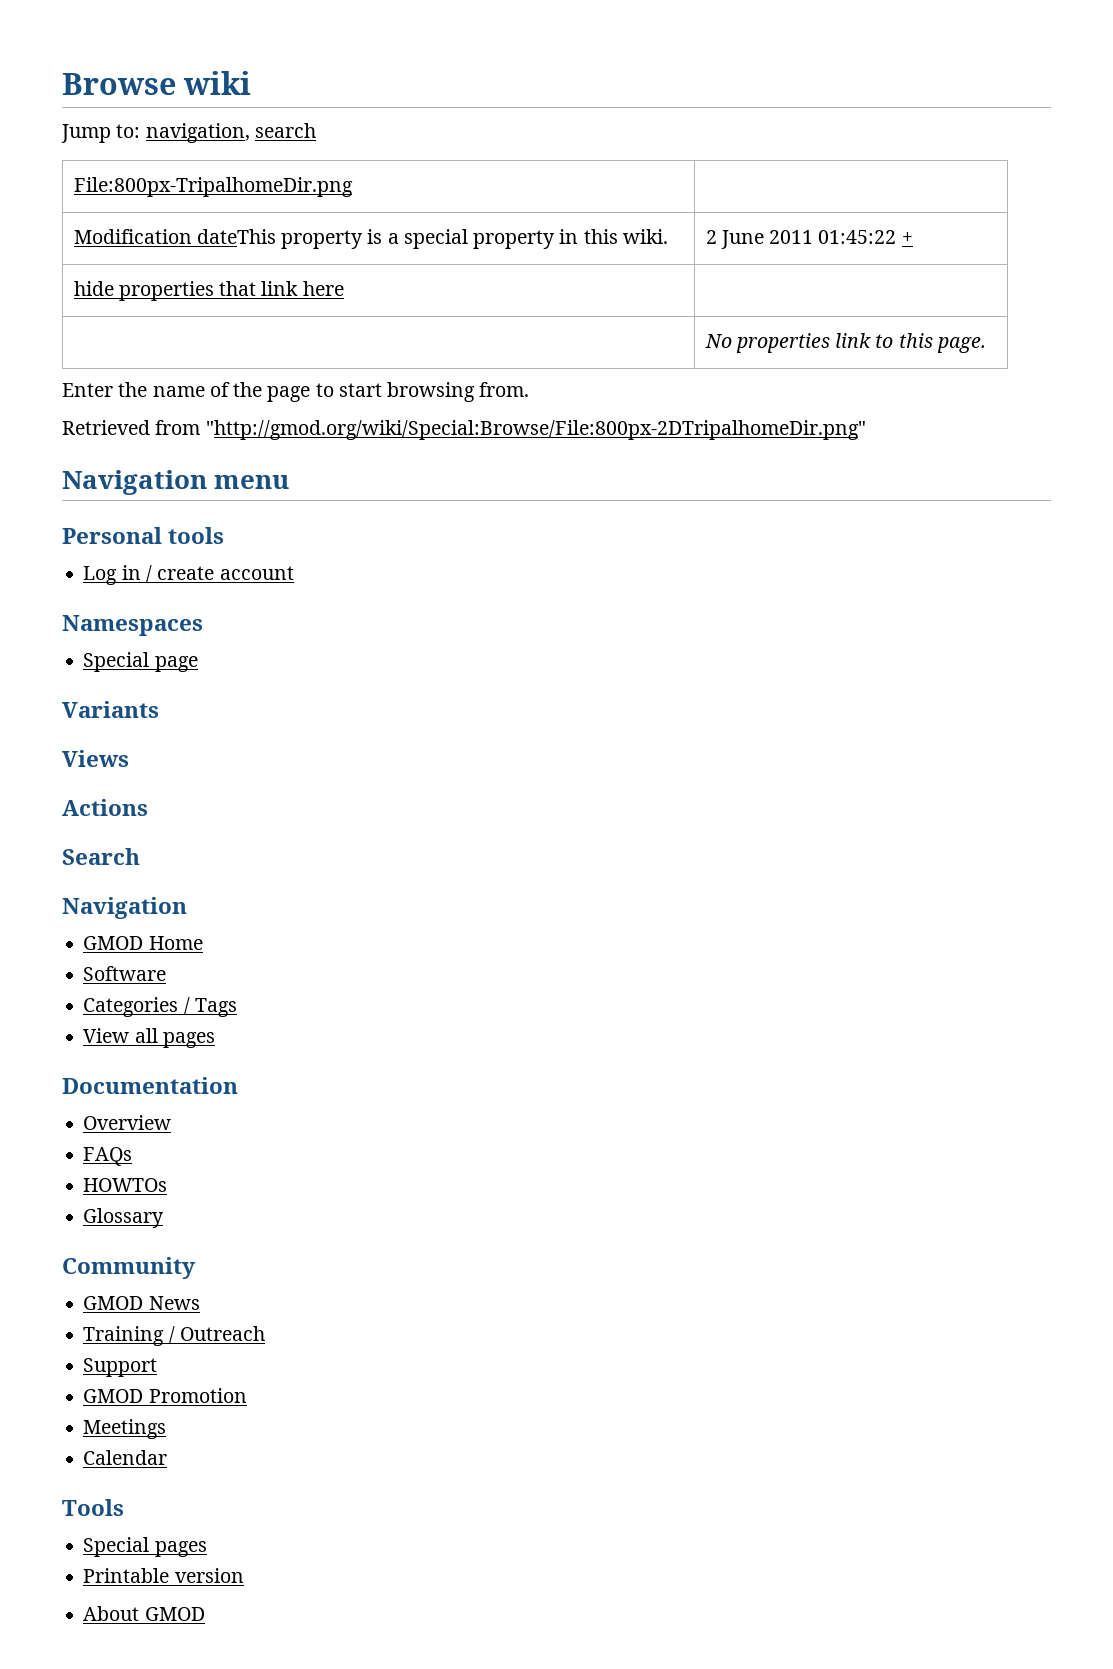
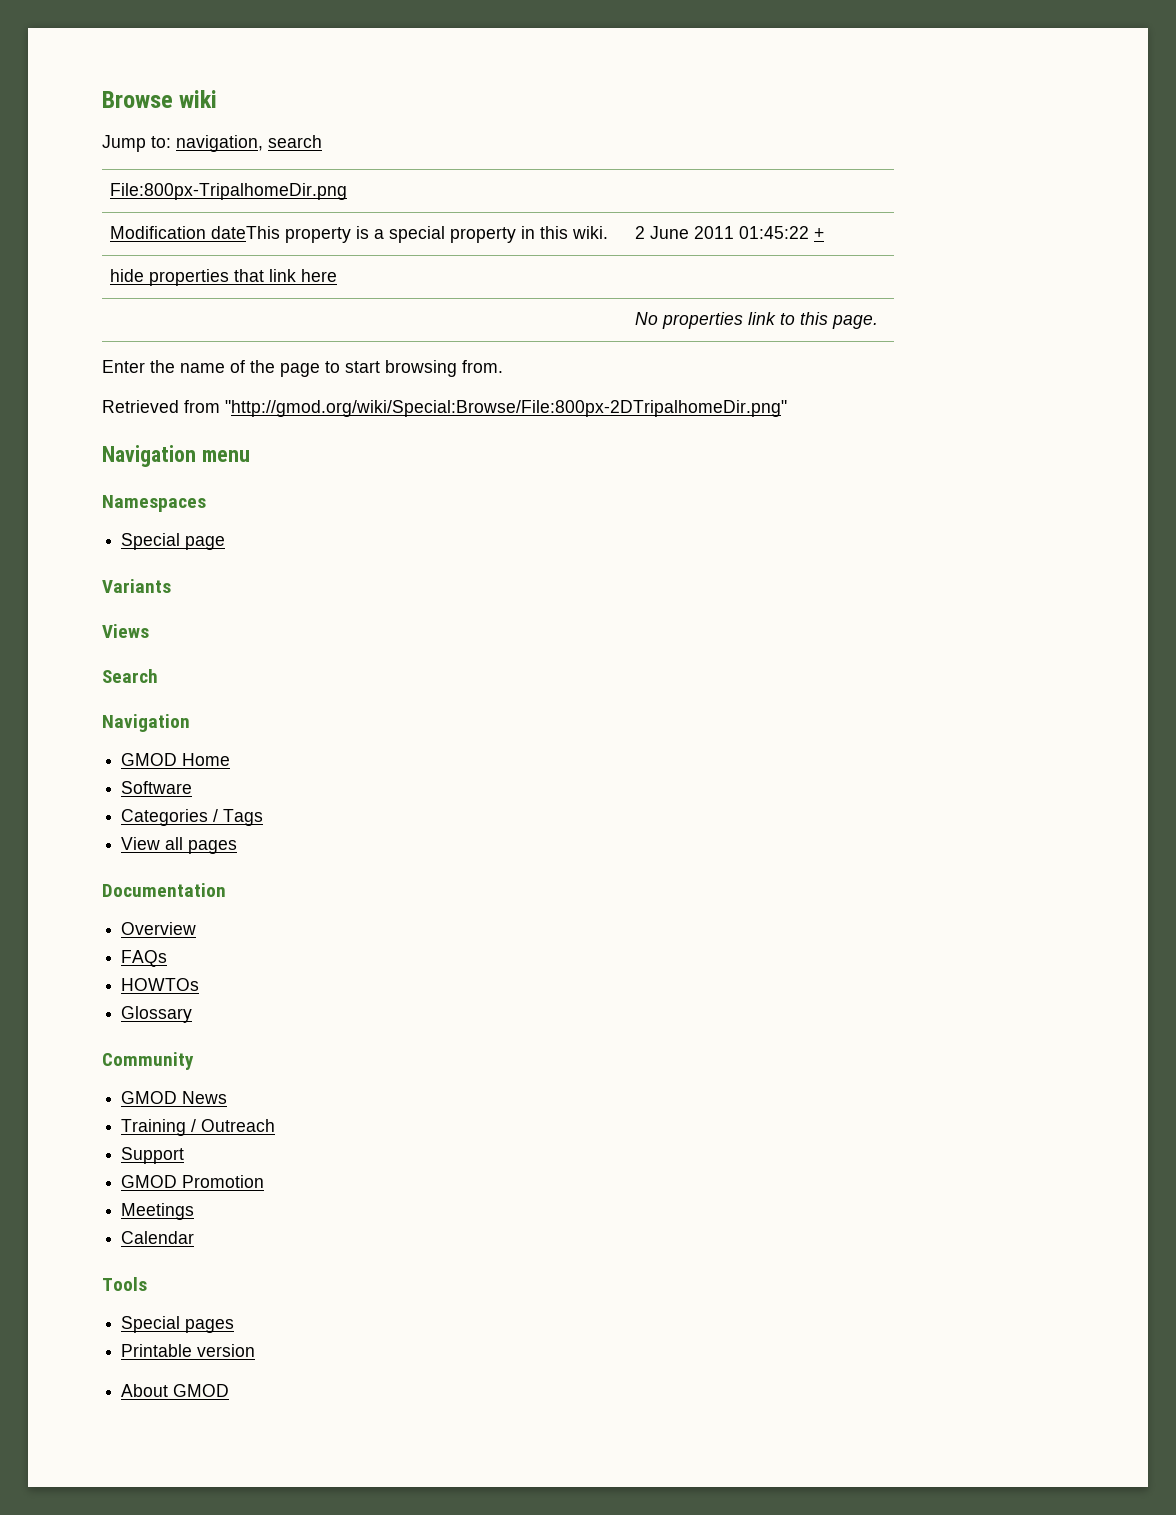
[62,527,225,544] [83,565,294,585] // Personal tools // Log in / create account -> (250, 456) none
[62,799,148,816] // Actions -> (149, 631) none

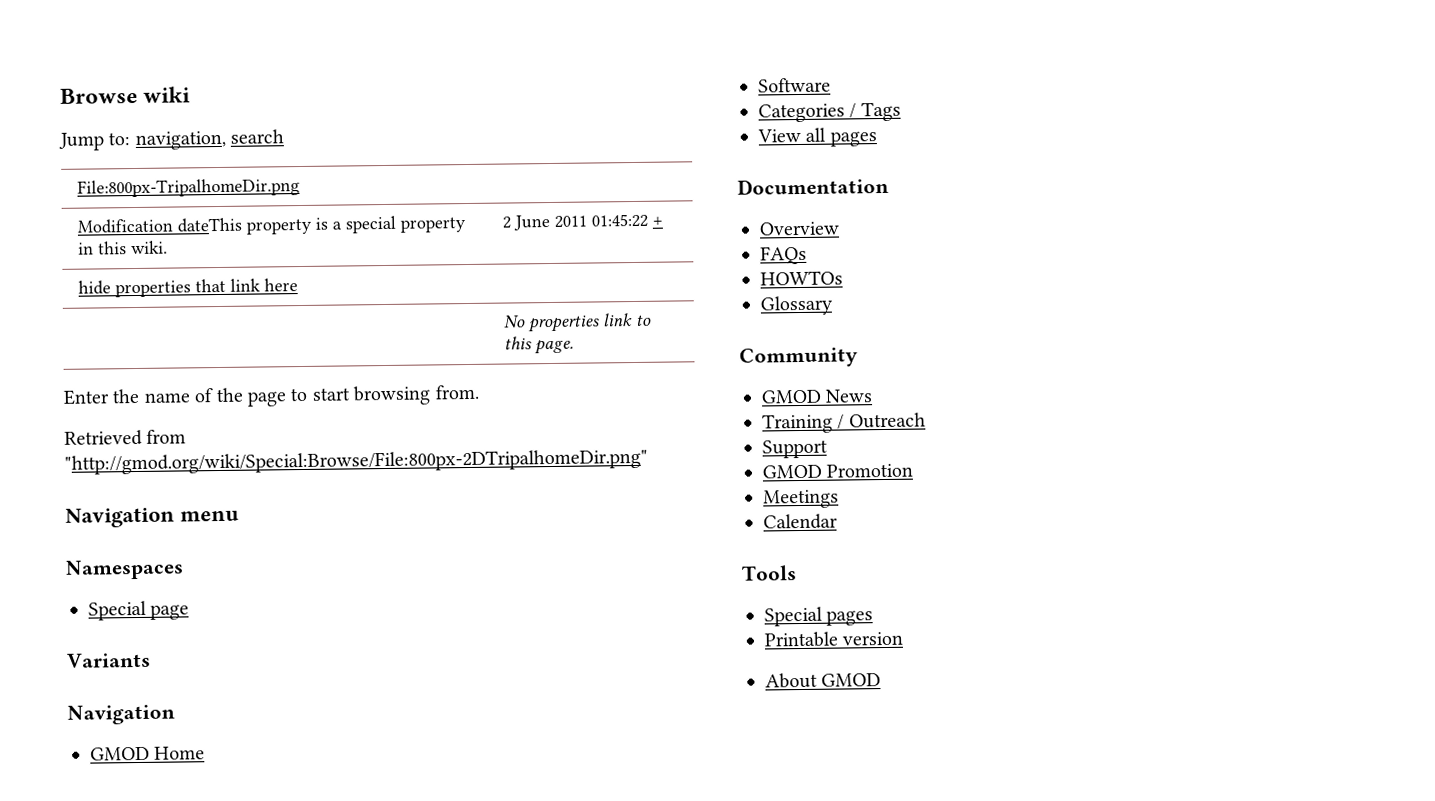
[102,624,149,638] [102,669,158,683] // Views // Search -> (151, 660) none

